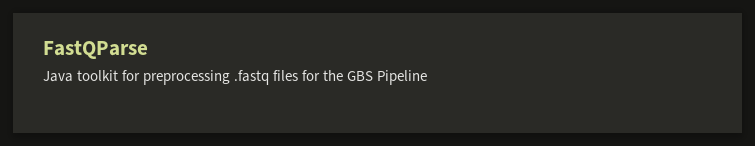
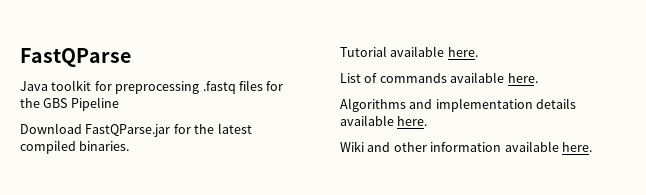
(428, 77) none -> [20,123,252,137] [20,140,130,154] [340,46,478,57] [340,72,538,83] [340,98,577,112] [340,115,428,126] [340,141,592,152] // Download FastQParse.jar for the latest compiled binaries. // Tutorial available here. // List of commands available here. // Algorithms and implementation details available here. // Wiki and other information available here.

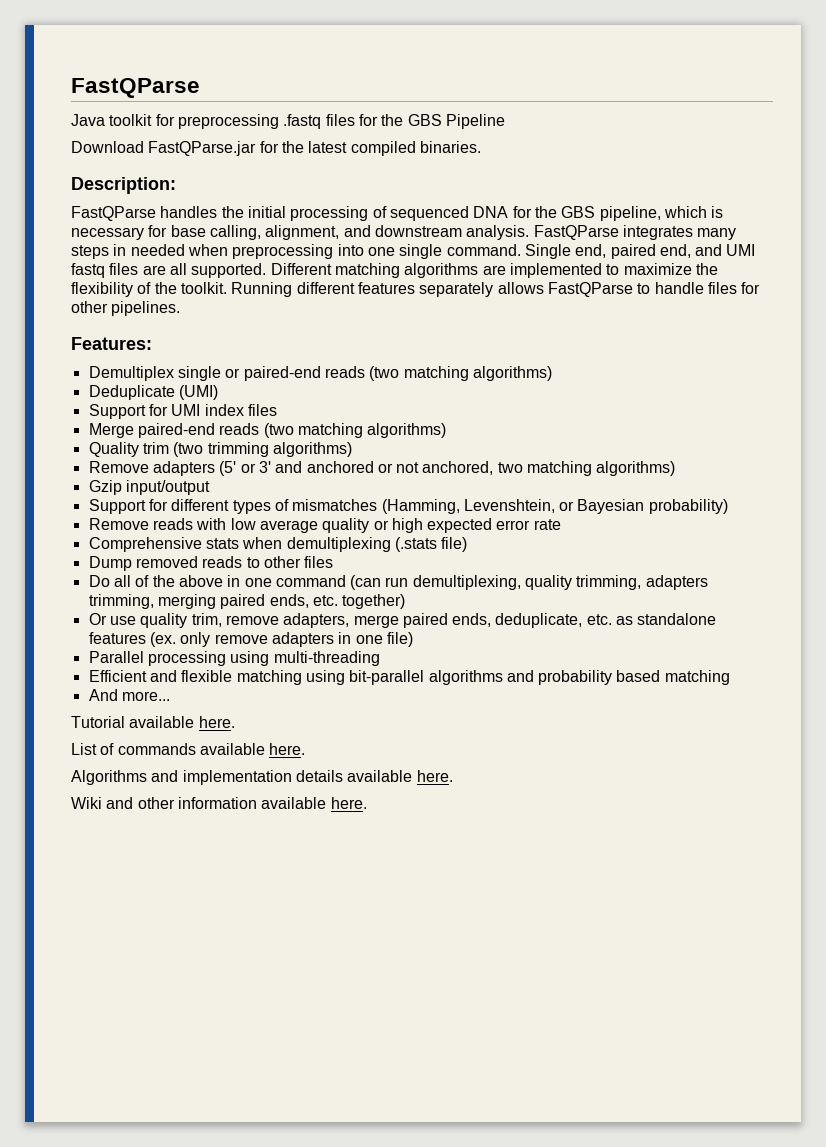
(130, 146) none -> [71,177,176,194] [71,206,724,221] [71,225,737,240] [71,244,756,259] [71,263,718,278] [71,282,761,297] [71,301,181,316] [71,337,152,350] [88,366,552,381] [88,385,218,400] [88,404,277,419] [88,423,447,438] [88,442,352,457] [88,461,676,476] [88,480,210,495] [88,499,728,514] [88,518,561,533] [88,537,468,552] [88,556,334,571] [88,575,708,590] [88,594,406,609] [88,613,717,628] [88,632,413,647] [88,651,380,666] [88,670,730,685] [88,689,170,701] // Description: // FastQParse handles the initial processing of sequenced DNA for the GBS pipeline, which is necessary for base calling, alignment, and downstream analysis. FastQParse integrates many steps in needed when preprocessing into one single command. Single end, paired end, and UMI fastq files are all supported. Different matching algorithms are implemented to maximize the flexibility of the toolkit. Running different features separately allows FastQParse to handle files for other pipelines. // Features: // Demultiplex single or paired-end reads (two matching algorithms) // Deduplicate (UMI) // Support for UMI index files // Merge paired-end reads (two matching algorithms) // Quality trim (two trimming algorithms) // Remove adapters (5' or 3' and anchored or not anchored, two matching algorithms) // Gzip input/output // Support for different types of mismatches (Hamming, Levenshtein, or Bayesian probability) // Remove reads with low average quality or high expected error rate // Comprehensive stats when demultiplexing (.stats file) // Dump removed reads to other files // Do all of the above in one command (can run demultiplexing, quality trimming, adapters trimming, merging paired ends, etc. together) // Or use quality trim, remove adapters, merge paired ends, deduplicate, etc. as standalone features (ex. only remove adapters in one file) // Parallel processing using multi-threading // Efficient and flexible matching using bit-parallel algorithms and probability based matching // And more...

